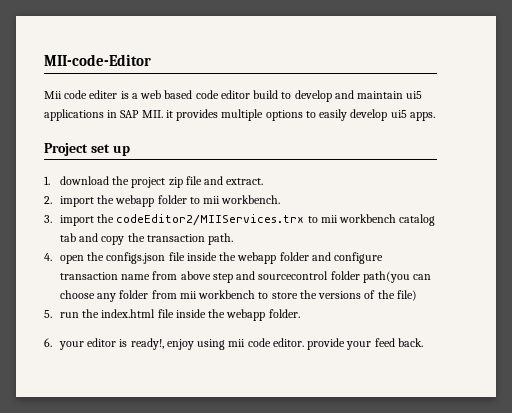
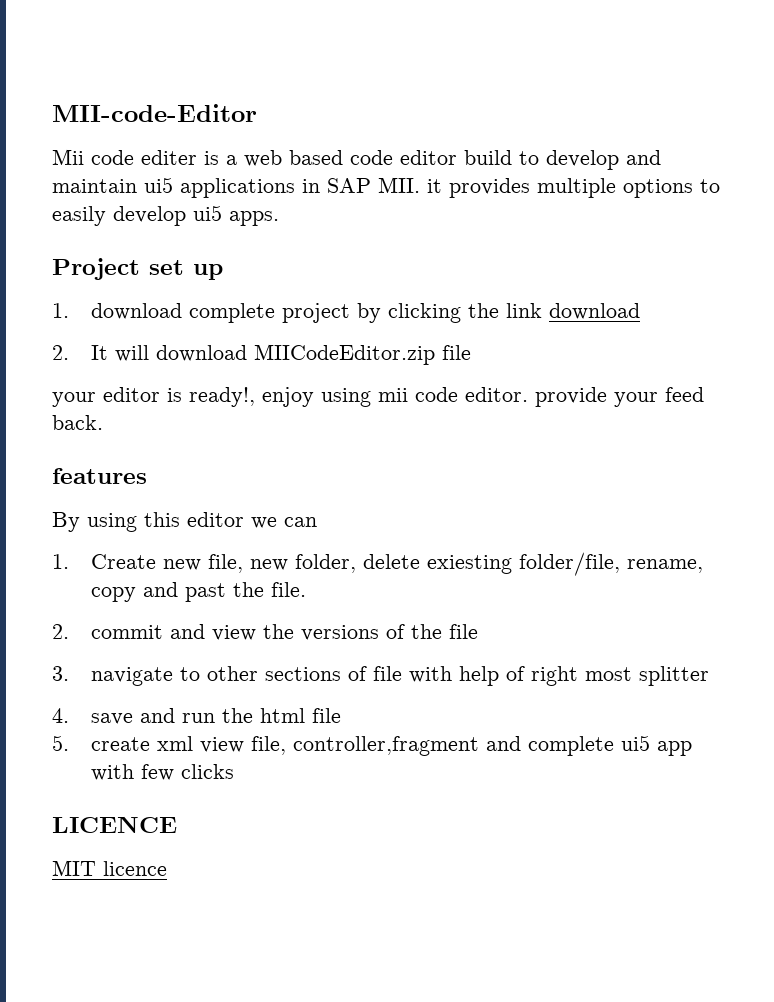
[112,176,264,188] [44,195,281,207] [44,214,436,226] [59,233,234,245] [44,252,384,264] [59,271,432,283] [59,290,417,302] [44,309,300,321] [44,338,52,347] the project zip file and extract. // 2. import the webapp folder to mii workbench. // 3. import the codeEditor2/MIIServices.trx to mii workbench catalog tab and copy the transaction path. // 4. open the configs.json file inside the webapp folder and configure transaction name from above step and sourcecontrol folder path(you can choose any folder from mii workbench to store the versions of the file) // 5. run the index.html file inside the webapp folder. // 6. -> [189,303,641,323] [52,344,472,365] complete project by clicking the link download // 2. It will download MIICodeEditor.zip file //
(423, 342) none -> [52,468,147,484] [52,512,317,532] [52,552,704,576] [91,582,307,602] [52,624,479,641] [52,666,710,686] [52,708,342,725] [52,735,693,756] [91,764,235,781] [52,816,177,833] [52,860,167,876] // features // By using this editor we can // 1. Create new file, new folder, delete exiesting folder/file, rename, copy and past the file. // 2. commit and view the versions of the file // 3. navigate to other sections of file with help of right most splitter // 4. save and run the html file // 5. create xml view file, controller,fragment and complete ui5 app with few clicks // LICENCE // MIT licence

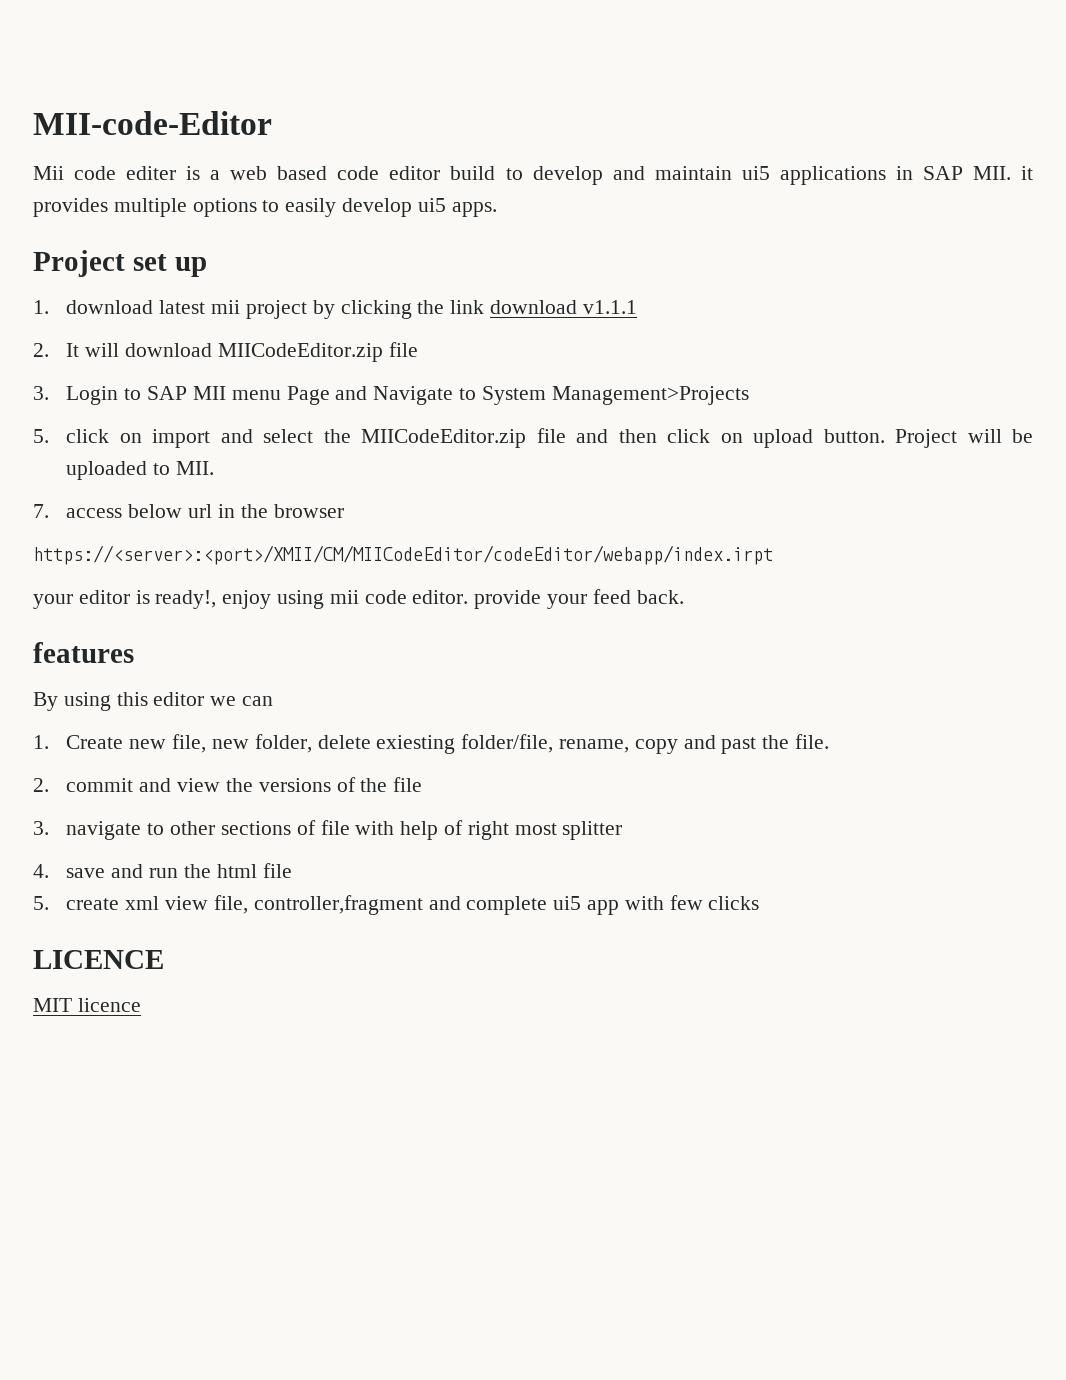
[189,303,276,323] complete -> [159,300,241,314] latest mii
(641, 311) none -> [582,300,637,314] v1.1.1
(472, 352) none -> [33,386,749,405] [33,428,1033,448] [66,461,215,480] [33,504,344,518] [33,545,773,565] // 3. Login to SAP MII menu Page and Navigate to System Management>Projects // 5. click on import and select the MIICodeEditor.zip file and then click on upload button. Project will be uploaded to MII. // 7. access below url in the browser // https://<server>:<port>/XMII/CM/MIICodeEditor/codeEditor/webapp/index.irpt

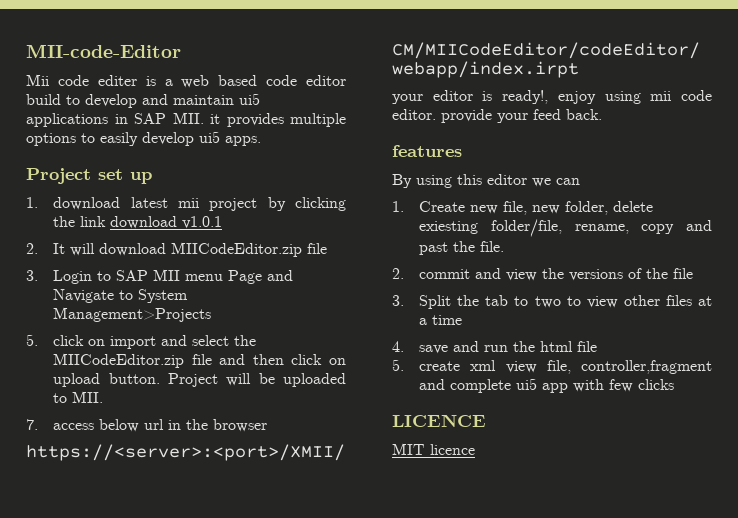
[582,300,637,314] v1.1.1 -> [182,216,223,229] v1.0.1
[66,820,623,840] navigate to other sections of file with help of right most splitter -> [419,295,712,309] [419,315,463,325] Split the tab to two to view other files at a time

